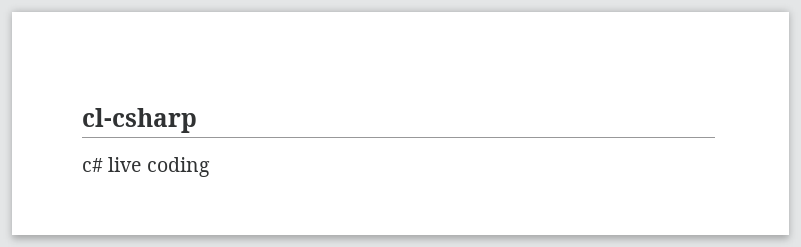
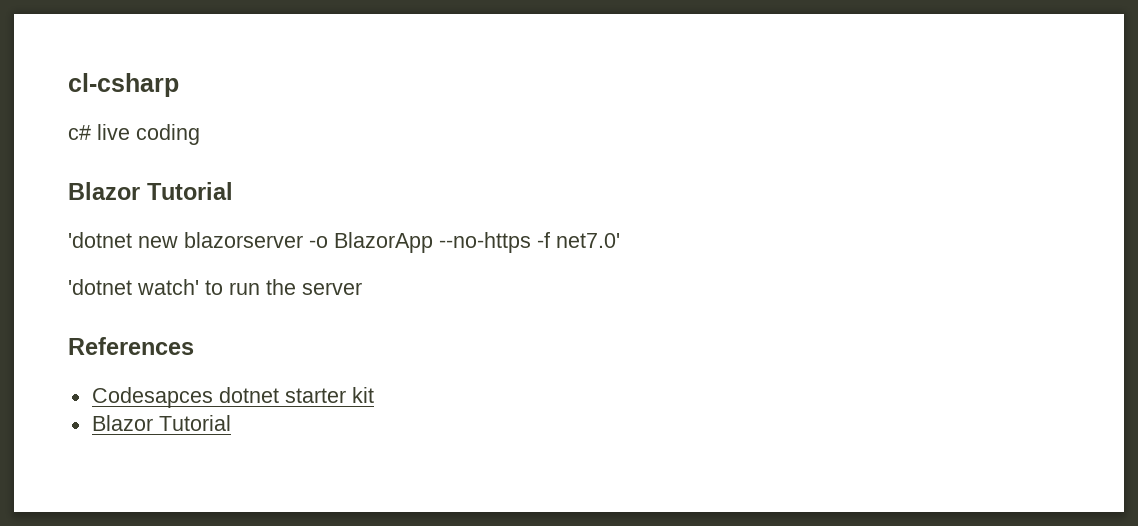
(210, 167) none -> [68,182,233,200] [68,232,620,253] [68,279,362,295] [68,337,194,355] [91,387,374,408] [91,415,231,431] // Blazor Tutorial // 'dotnet new blazorserver -o BlazorApp --no-https -f net7.0' // 'dotnet watch' to run the server // References // Codesapces dotnet starter kit // Blazor Tutorial

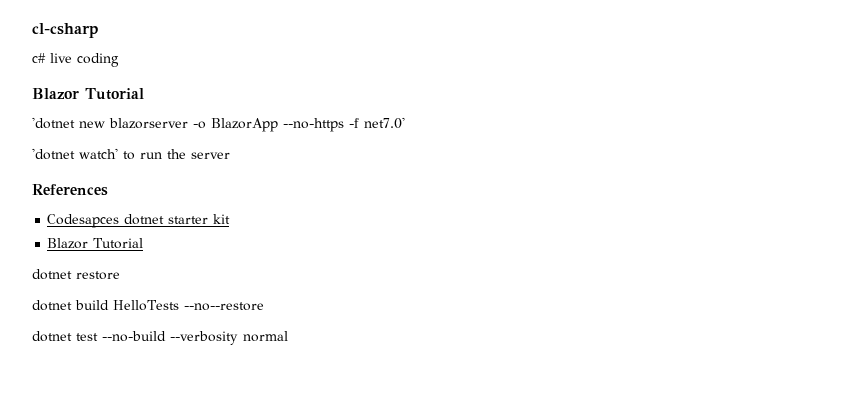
(231, 423) none -> [32,269,120,280] [32,300,264,311] [32,331,288,345] // dotnet restore // dotnet build HelloTests --no--restore // dotnet test --no-build --verbosity normal

